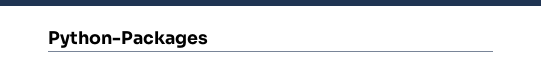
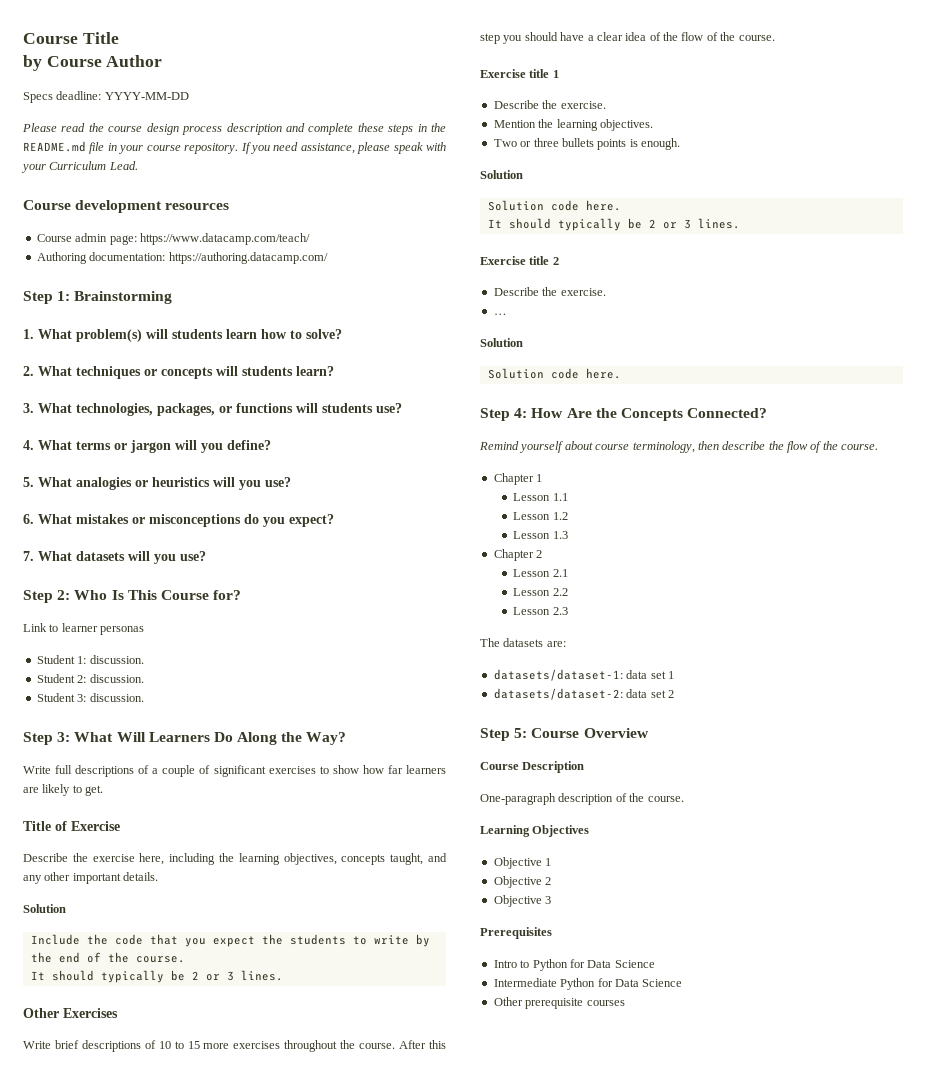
[48,31,208,48] Python-Packages -> [23,32,119,44] [23,55,163,71] [23,91,189,103] [22,123,447,135] [23,141,447,154] [21,161,138,173] [23,200,230,213] [36,233,310,245] [36,252,328,264] [23,291,173,304] [23,329,342,342] [23,366,334,379] [23,403,402,416] [23,440,271,453] [23,477,291,490] [23,514,334,527] [23,551,206,564] [23,590,242,603] [23,623,145,635] [36,655,144,664] [36,674,144,683] [36,693,144,702] [23,732,347,745] [23,765,447,777] [23,784,104,796] [23,821,120,831] [23,853,448,865] [23,872,159,884] [23,904,66,913] [30,934,430,947] [30,952,185,963] [30,970,283,983] [23,1008,118,1018] [23,1040,446,1052] [480,32,775,44] [480,69,559,78] [493,100,606,109] [493,119,653,131] [493,138,680,150] [480,170,523,179] [487,200,621,211] [487,218,740,231] [480,256,559,265] [493,287,606,296] [493,313,507,315] [480,338,523,347] [487,368,621,379] [480,408,768,421] [479,441,879,453] [493,473,543,485] [513,493,568,501] [513,512,568,520] [513,531,568,539] [493,549,543,561] [513,569,568,577] [513,588,568,596] [513,607,568,615] [480,638,566,647] [493,669,674,681] [493,688,674,700] [480,728,649,741] [480,761,585,773] [480,793,684,805] [480,825,590,837] [493,857,552,869] [493,876,552,888] [493,895,552,907] [480,927,552,939] [493,959,655,971] [493,978,683,990] [493,997,625,1009] Course Title // by Course Author // Specs deadline: YYYY-MM-DD // Please read the course design process description and complete these steps in the README.md file in your course repository. If you need assistance, please speak with your Curriculum Lead. // Course development resources // Course admin page: https://www.datacamp.com/teach/ // Authoring documentation: https://authoring.datacamp.com/ // Step 1: Brainstorming // 1. What problem(s) will students learn how to solve? // 2. What techniques or concepts will students learn? // 3. What technologies, packages, or functions will students use? // 4. What terms or jargon will you define? // 5. What analogies or heuristics will you use? // 6. What mistakes or misconceptions do you expect? // 7. What datasets will you use? // Step 2: Who Is This Course for? // Link to learner personas // Student 1: discussion. // Student 2: discussion. // Student 3: discussion. // Step 3: What Will Learners Do Along the Way? // Write full descriptions of a couple of significant exercises to show how far learners are likely to get. // Title of Exercise // Describe the exercise here, including the learning objectives, concepts taught, and any other important details. // Solution // Include the code that you expect the students to write by the end of the course. // It should typically be 2 or 3 lines. // Other Exercises // Write brief descriptions of 10 to 15 more exercises throughout the course. After this step you should have a clear idea of the flow of the course. // Exercise title 1 // Describe the exercise. // Mention the learning objectives. // Two or three bullets points is enough. // Solution // Solution code here. // It should typically be 2 or 3 lines. // Exercise title 2 // Describe the exercise. // … // Solution // Solution code here. // Step 4: How Are the Concepts Connected? // Remind yourself about course terminology, then describe the flow of the course. // Chapter 1 // Lesson 1.1 // Lesson 1.2 // Lesson 1.3 // Chapter 2 // Lesson 2.1 // Lesson 2.2 // Lesson 2.3 // The datasets are: // datasets/dataset-1: data set 1 // datasets/dataset-2: data set 2 // Step 5: Course Overview // Course Description // One-paragraph description of the course. // Learning Objectives // Objective 1 // Objective 2 // Objective 3 // Prerequisites // Intro to Python for Data Science // Intermediate Python for Data Science // Other prerequisite courses

